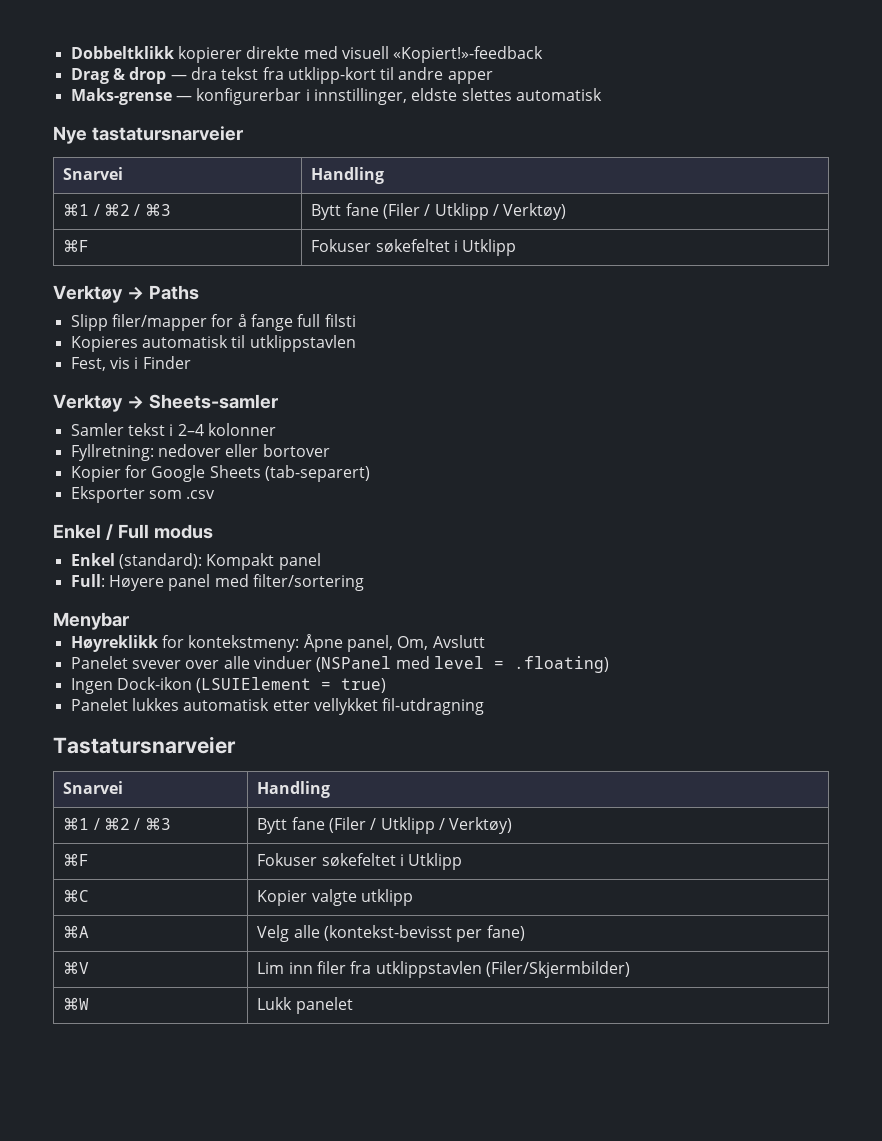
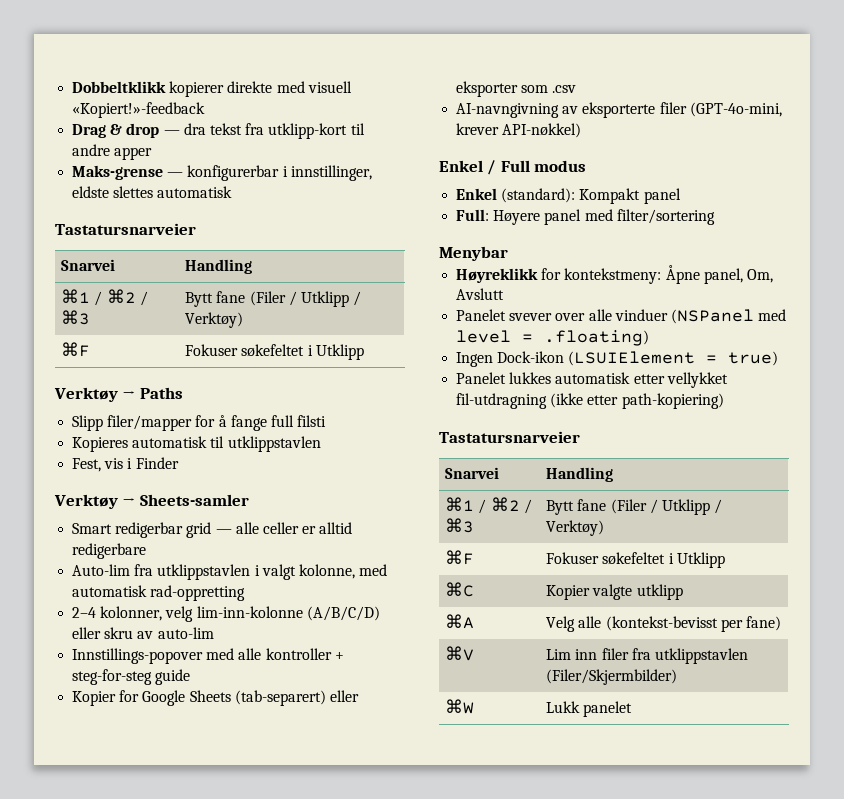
[53,126,243,144] Nye tastatursnarveier -> [55,223,196,235] Tastatursnarveier
[70,423,276,436] [70,444,330,461] Samler tekst i 2–4 kolonner // Fyllretning: nedover eller bortover -> [72,522,353,538] [72,543,147,559] [72,564,388,580] [72,585,246,601] [72,606,380,622] [72,627,214,639] [72,648,344,664] [72,669,191,685] Smart redigerbar grid — alle celler er alltid redigerbare // Auto-lim fra utklippstavlen i valgt kolonne, med automatisk rad-oppretting // 2–4 kolonner, velg lim-inn-kolonne (A/B/C/D) eller skru av auto-lim // Innstillings-popover med alle kontroller + steg-for-steg guide
[70,486,145,503] // Eksporter -> [329,690,359,702] [456,81,519,97] eller eksporter
(216, 494) none -> [456,102,782,118] [456,123,582,138] // AI-navngivning av eksporterte filer (GPT-4o-mini, krever API-nøkkel)
(485, 706) none -> [550,393,724,409] (ikke etter path-kopiering)

